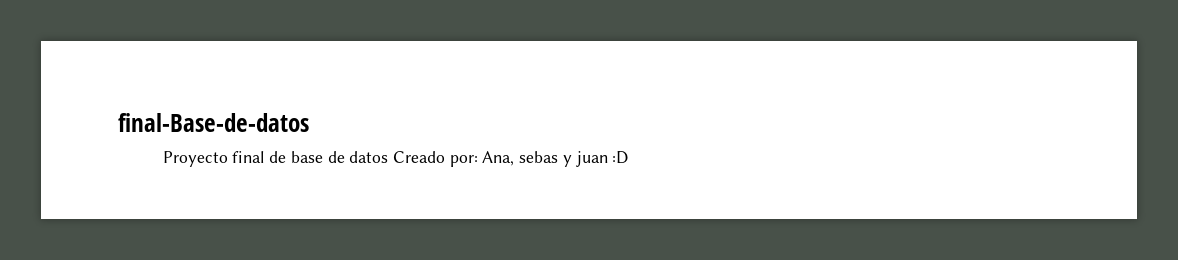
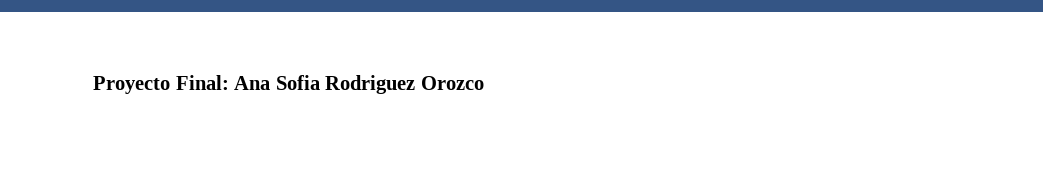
[118,113,309,132] [162,151,629,167] final-Base-de-datos // Proyecto final de base de datos Creado por: Ana, sebas y juan :D -> [93,75,484,94] Proyecto Final: Ana Sofia Rodriguez Orozco

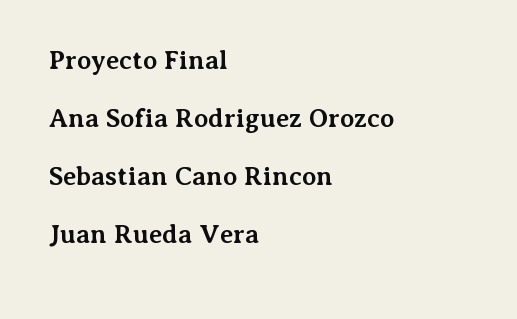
[175,75,229,90] Final: -> [164,50,229,69] Final //
(484, 83) none -> [49,166,334,185] [49,224,260,247] // Sebastian Cano Rincon // Juan Rueda Vera

